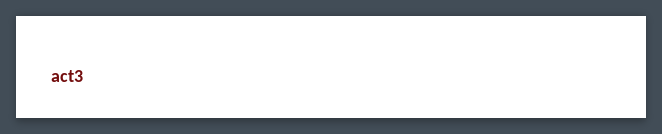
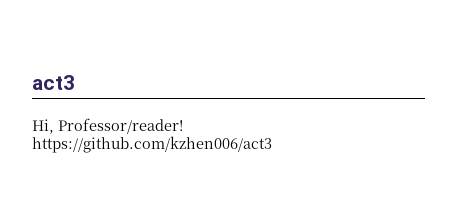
(83, 76) none -> [32,118,183,134] [32,136,272,153] // Hi, Professor/reader! https://github.com/kzhen006/act3

